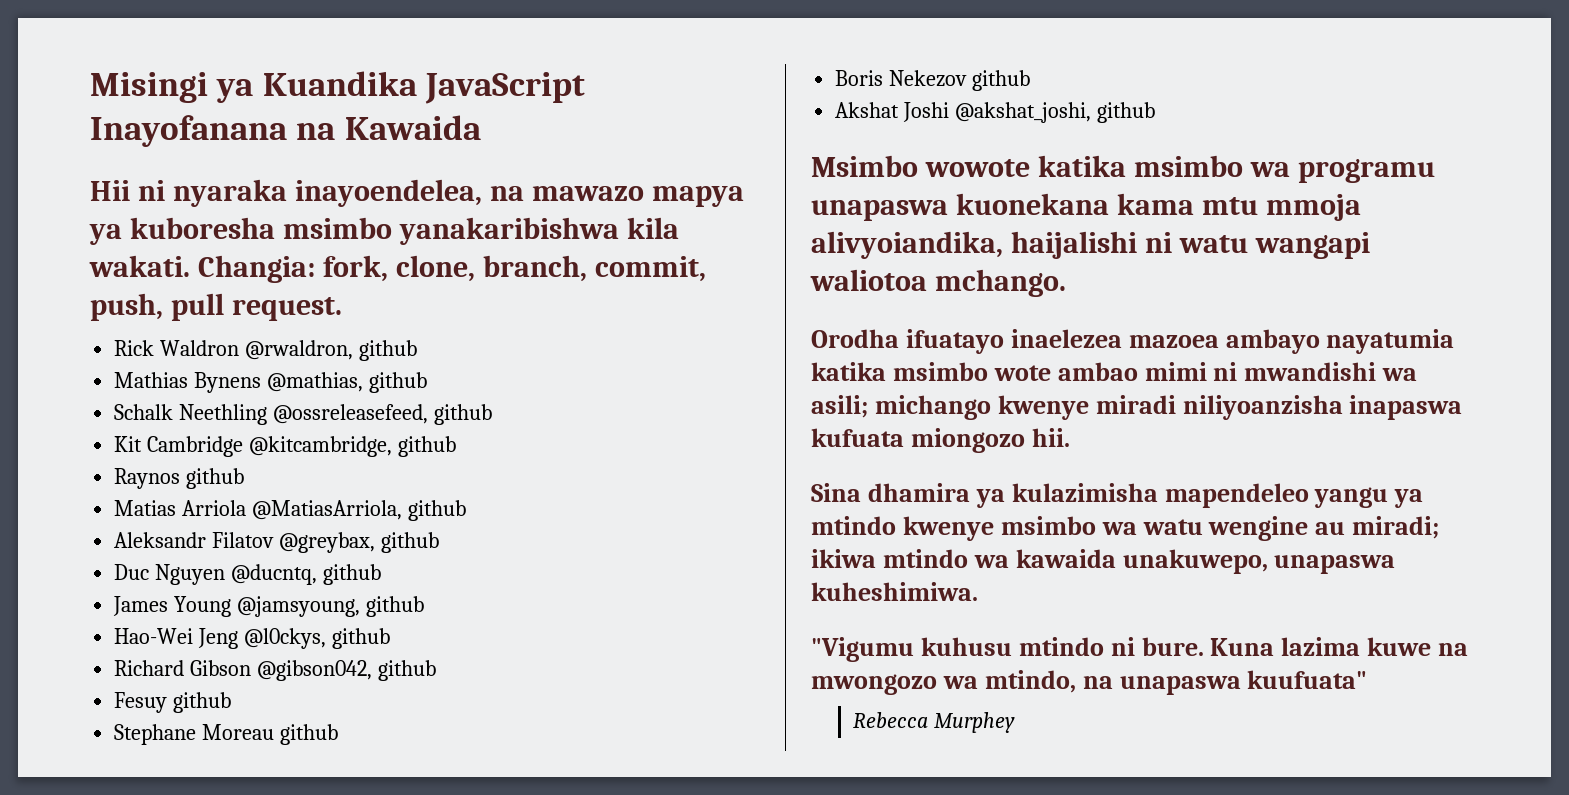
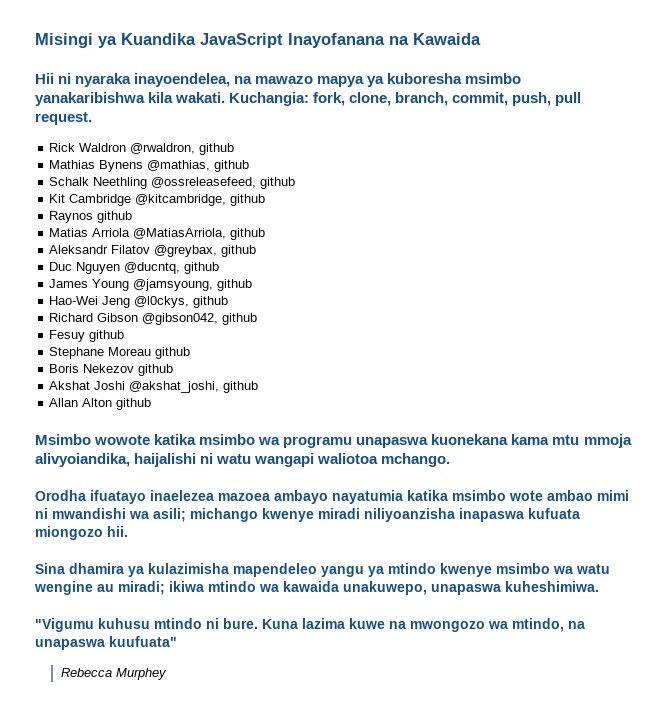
[197,255,315,283] Changia: -> [229,92,310,106] Kuchangia:
(1156, 112) none -> [49,398,152,410] // Allan Alton github

